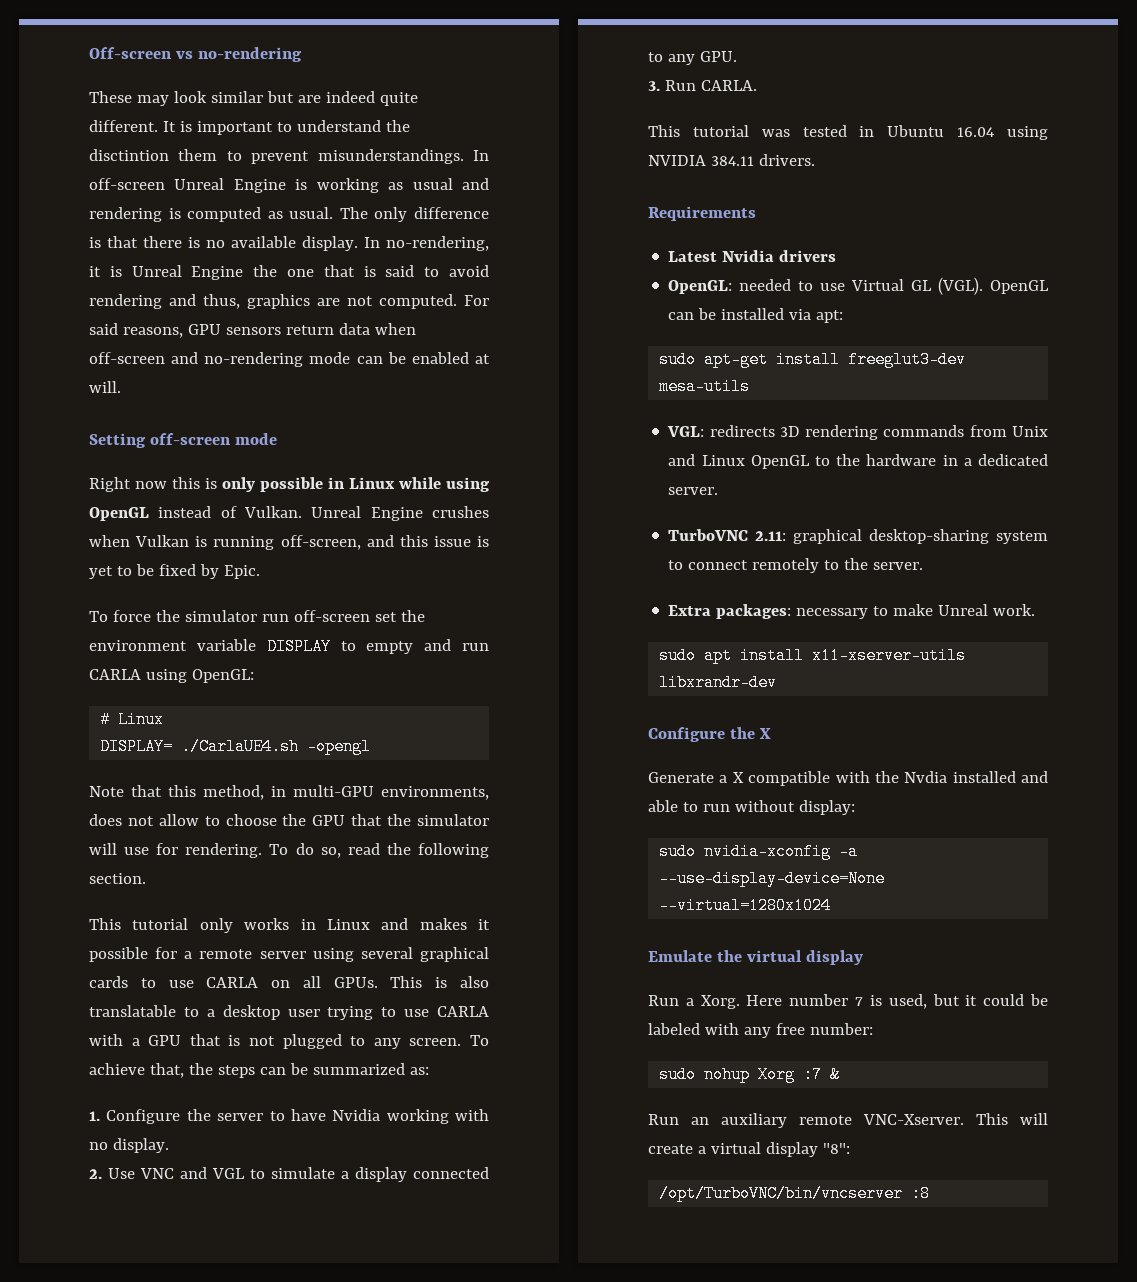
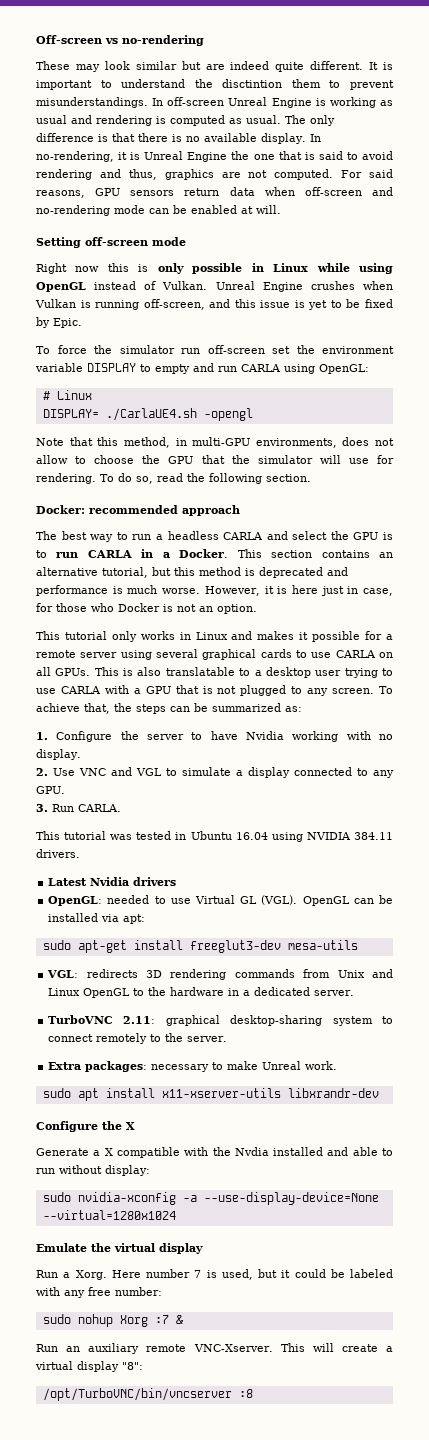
(146, 878) none -> [36,505,240,516] [36,531,393,542] [36,549,394,558] [36,567,348,578] [36,585,393,596] [36,603,257,614] // Docker: recommended approach // The best way to run a headless CARLA and select the GPU is to run CARLA in a Docker. This section contains an alternative tutorial, but this method is deprecated and performance is much worse. However, it is here just in case, for those who Docker is not an option.
[648,206,756,221] // Requirements -> (80, 853) none

